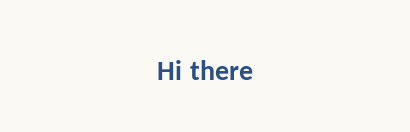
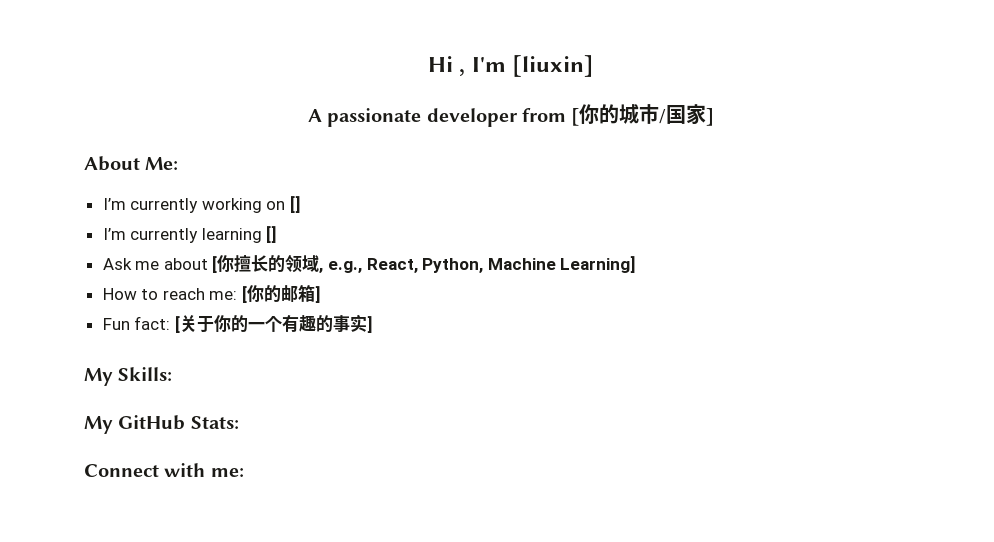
[189,60,253,80] there -> [459,55,595,77] [307,104,715,127] [84,156,179,171] [102,196,301,213] [102,226,277,243] [102,255,636,273] [102,285,321,303] [102,314,372,333] [84,367,173,386] [84,415,239,434] [84,463,244,477] , I'm [liuxin] // A passionate developer from [你的城市/国家] // About Me: // I’m currently working on [] // I’m currently learning [] // Ask me about [你擅长的领域, e.g., React, Python, Machine Learning] // How to reach me: [你的邮箱] // Fun fact: [关于你的一个有趣的事实] // My Skills: // My GitHub Stats: // Connect with me:

